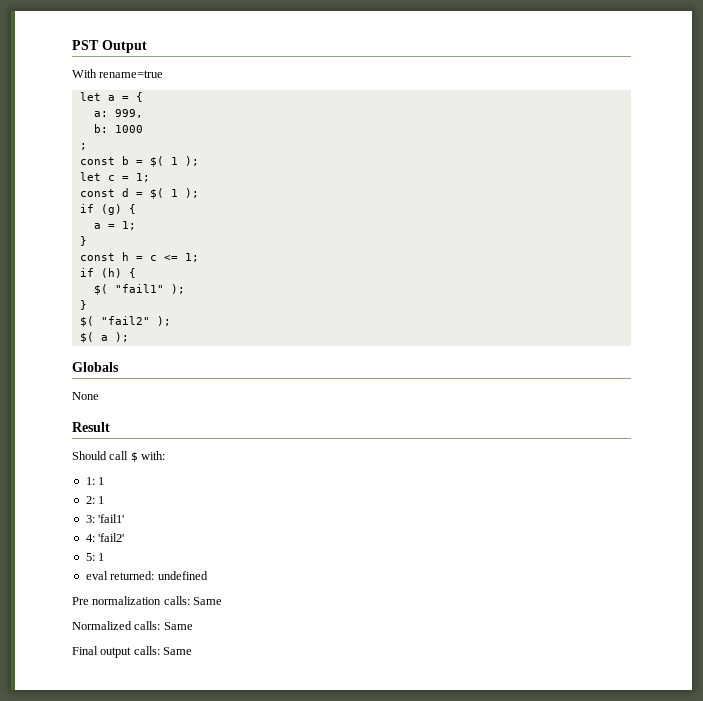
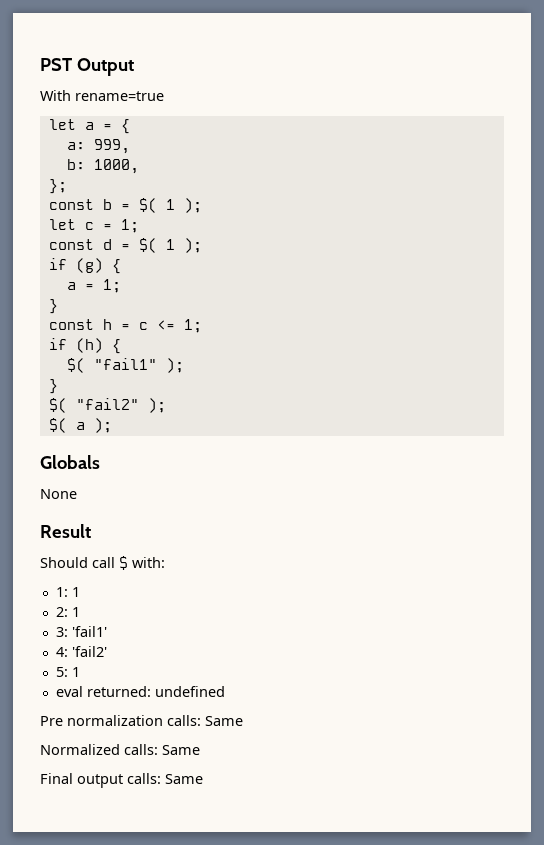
[114,125,143,133] [79,143,87,150] 1000 // ; -> [93,159,139,174] [48,179,67,194] 1000, // };

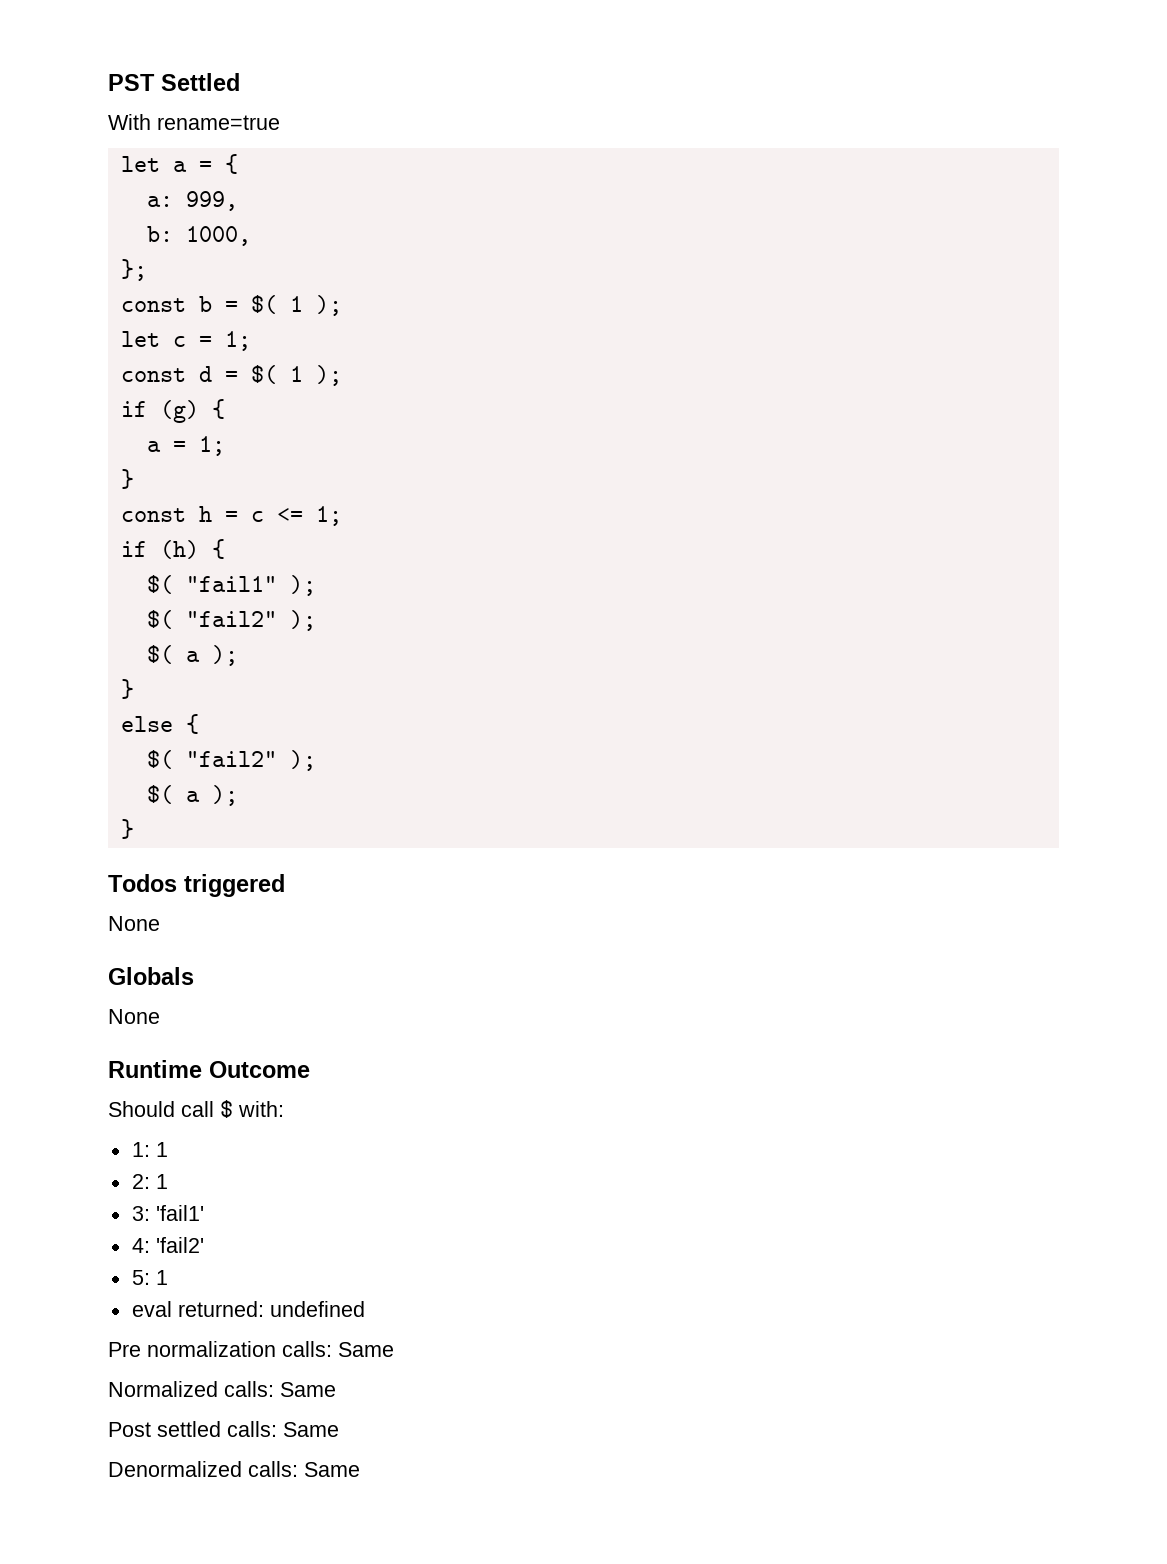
[76,58,134,76] Output -> [161,73,240,91] Settled
[48,379,58,394] [48,398,166,413] [48,418,112,433] // } // $( "fail2" ); // $( a ); -> [146,610,316,631] [146,645,238,666] [120,679,134,699] [120,714,199,734] [146,750,316,771] [146,785,238,806] [120,819,134,839] [108,874,285,897] [108,916,160,931] // $( "fail2" ); // $( a ); // } // else { // $( "fail2" ); // $( a ); // } // Todos triggered // None
[40,524,91,538] Result -> [108,1060,310,1078] Runtime Outcome
[40,773,203,788] Final output calls: Same -> [108,1421,339,1437] [108,1461,360,1477] Post settled calls: Same // Denormalized calls: Same

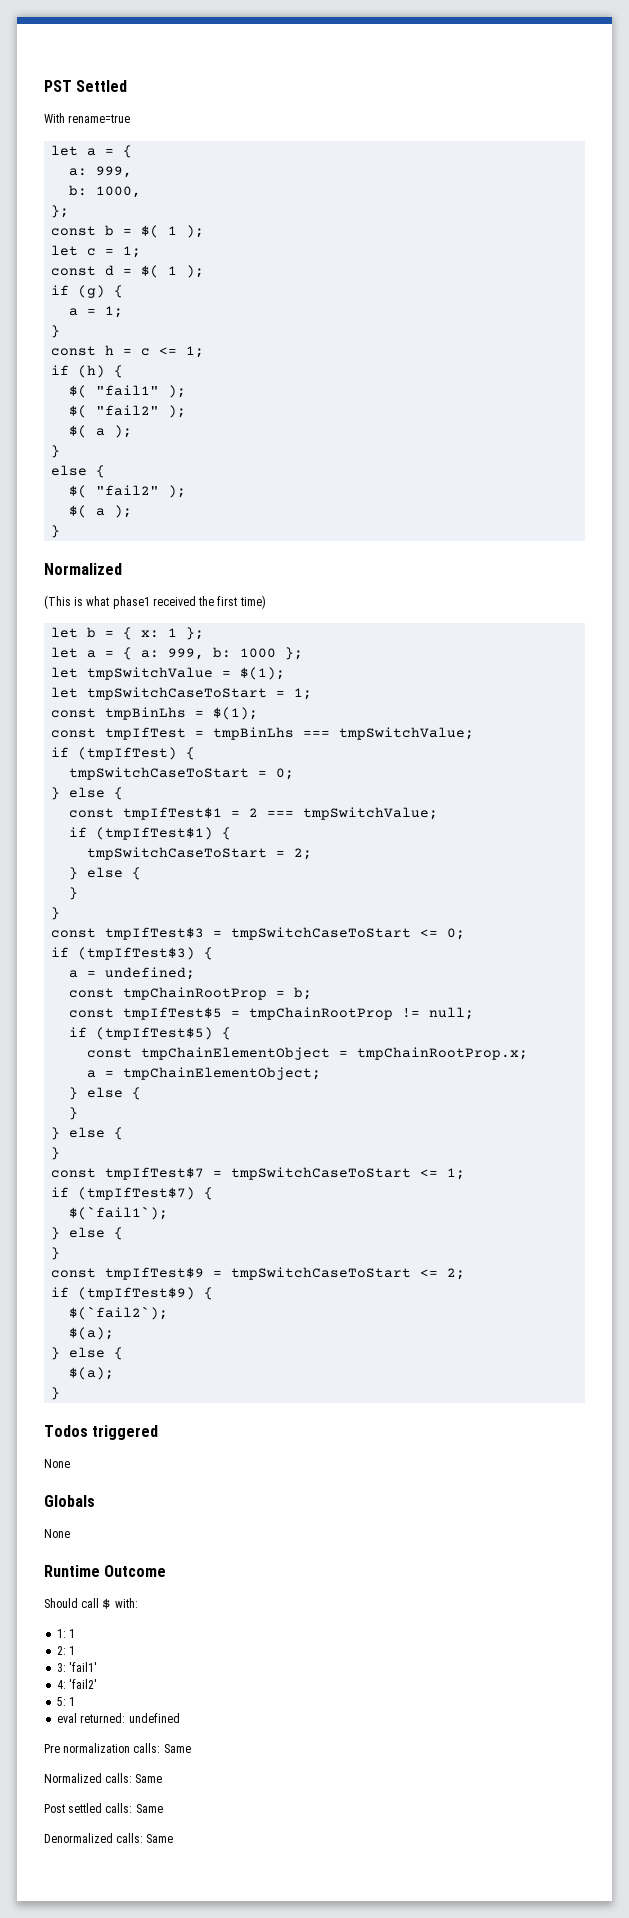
(134, 829) none -> [44,563,122,575] [44,595,266,609] [51,627,205,640] [51,647,304,660] [51,667,286,680] [51,687,313,700] [51,707,259,720] [51,727,475,740] [51,747,196,760] [69,767,295,780] [51,787,124,800] [69,807,439,820] [69,827,232,840] [87,847,313,860] [69,867,142,880] [69,887,79,900] [51,907,61,920] [51,927,466,940] [51,947,214,960] [69,967,196,980] [69,987,313,1000] [69,1007,475,1020] [69,1027,232,1040] [87,1047,529,1060] [87,1067,322,1080] [69,1087,142,1100] [69,1107,79,1120] [51,1127,124,1140] [51,1147,61,1160] [51,1167,466,1180] [51,1187,214,1200] [69,1206,169,1220] [51,1227,124,1240] [51,1247,61,1260] [51,1267,466,1280] [51,1287,214,1300] [69,1306,169,1320] [69,1327,115,1340] [51,1347,124,1360] [69,1367,115,1380] [51,1387,61,1400] // Normalized // (This is what phase1 received the first time) // let b = { x: 1 }; // let a = { a: 999, b: 1000 }; // let tmpSwitchValue = $(1); // let tmpSwitchCaseToStart = 1; // const tmpBinLhs = $(1); // const tmpIfTest = tmpBinLhs === tmpSwitchValue; // if (tmpIfTest) { // tmpSwitchCaseToStart = 0; // } else { // const tmpIfTest$1 = 2 === tmpSwitchValue; // if (tmpIfTest$1) { // tmpSwitchCaseToStart = 2; // } else { // } // } // const tmpIfTest$3 = tmpSwitchCaseToStart <= 0; // if (tmpIfTest$3) { // a = undefined; // const tmpChainRootProp = b; // const tmpIfTest$5 = tmpChainRootProp != null; // if (tmpIfTest$5) { // const tmpChainElementObject = tmpChainRootProp.x; // a = tmpChainElementObject; // } else { // } // } else { // } // const tmpIfTest$7 = tmpSwitchCaseToStart <= 1; // if (tmpIfTest$7) { // $(`fail1`); // } else { // } // const tmpIfTest$9 = tmpSwitchCaseToStart <= 2; // if (tmpIfTest$9) { // $(`fail2`); // $(a); // } else { // $(a); // }

